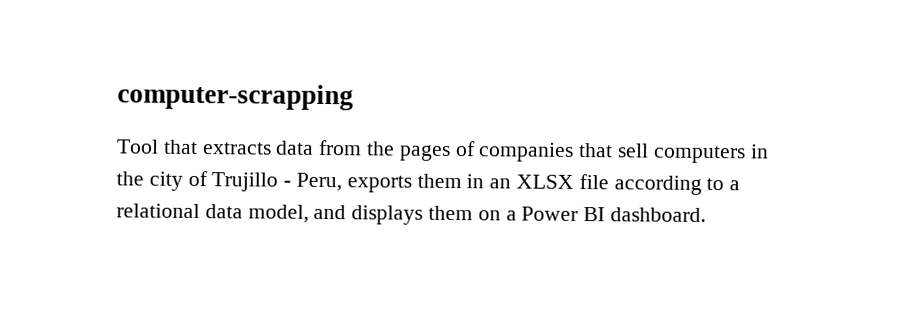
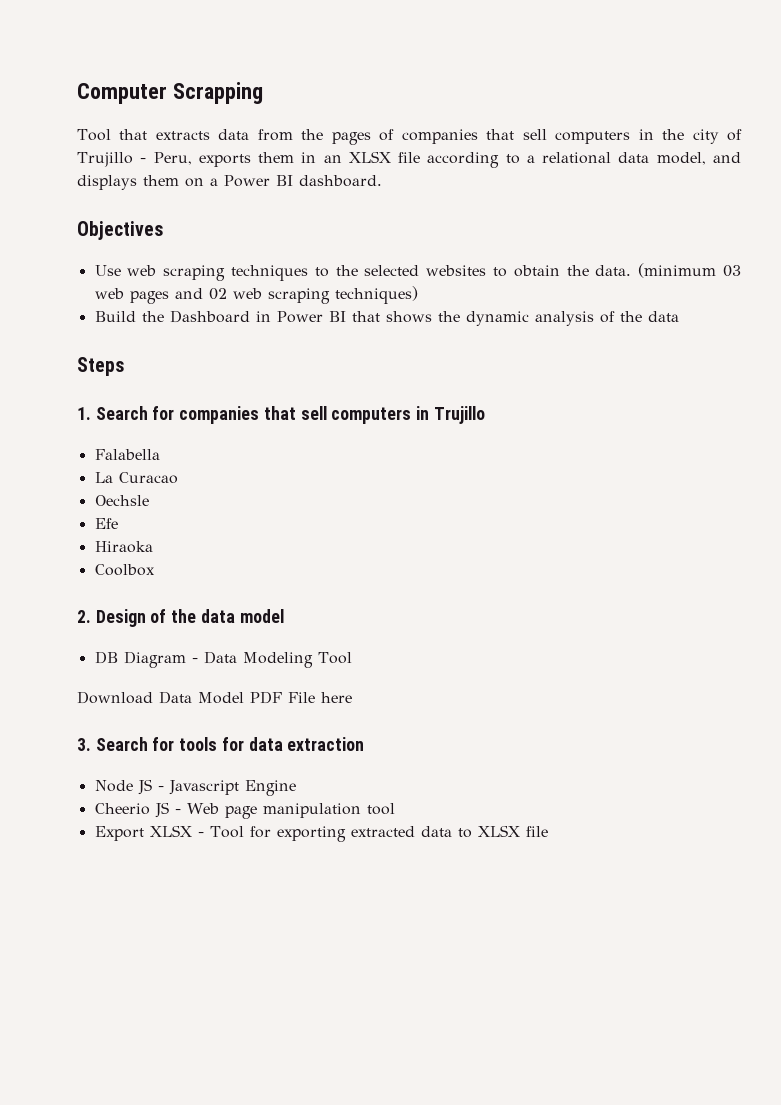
[117,83,354,111] computer-scrapping -> [77,82,263,104] Computer Scrapping
(707, 215) none -> [77,221,163,240] [94,263,741,281] [94,286,418,304] [94,310,679,326] [77,357,124,376] [77,406,485,424] [94,449,160,460] [94,472,178,484] [94,495,149,506] [94,518,118,529] [94,541,153,553] [94,564,155,576] [77,609,284,627] [94,651,352,668] [77,691,352,704] [77,737,365,751] [94,779,296,796] [94,802,395,819] [94,825,548,842] // Objectives // Use web scraping techniques to the selected websites to obtain the data. (minimum 03 web pages and 02 web scraping techniques) // Build the Dashboard in Power BI that shows the dynamic analysis of the data // Steps // 1. Search for companies that sell computers in Trujillo // Falabella // La Curacao // Oechsle // Efe // Hiraoka // Coolbox // 2. Design of the data model // DB Diagram - Data Modeling Tool // Download Data Model PDF File here // 3. Search for tools for data extraction // Node JS - Javascript Engine // Cheerio JS - Web page manipulation tool // Export XLSX - Tool for exporting extracted data to XLSX file

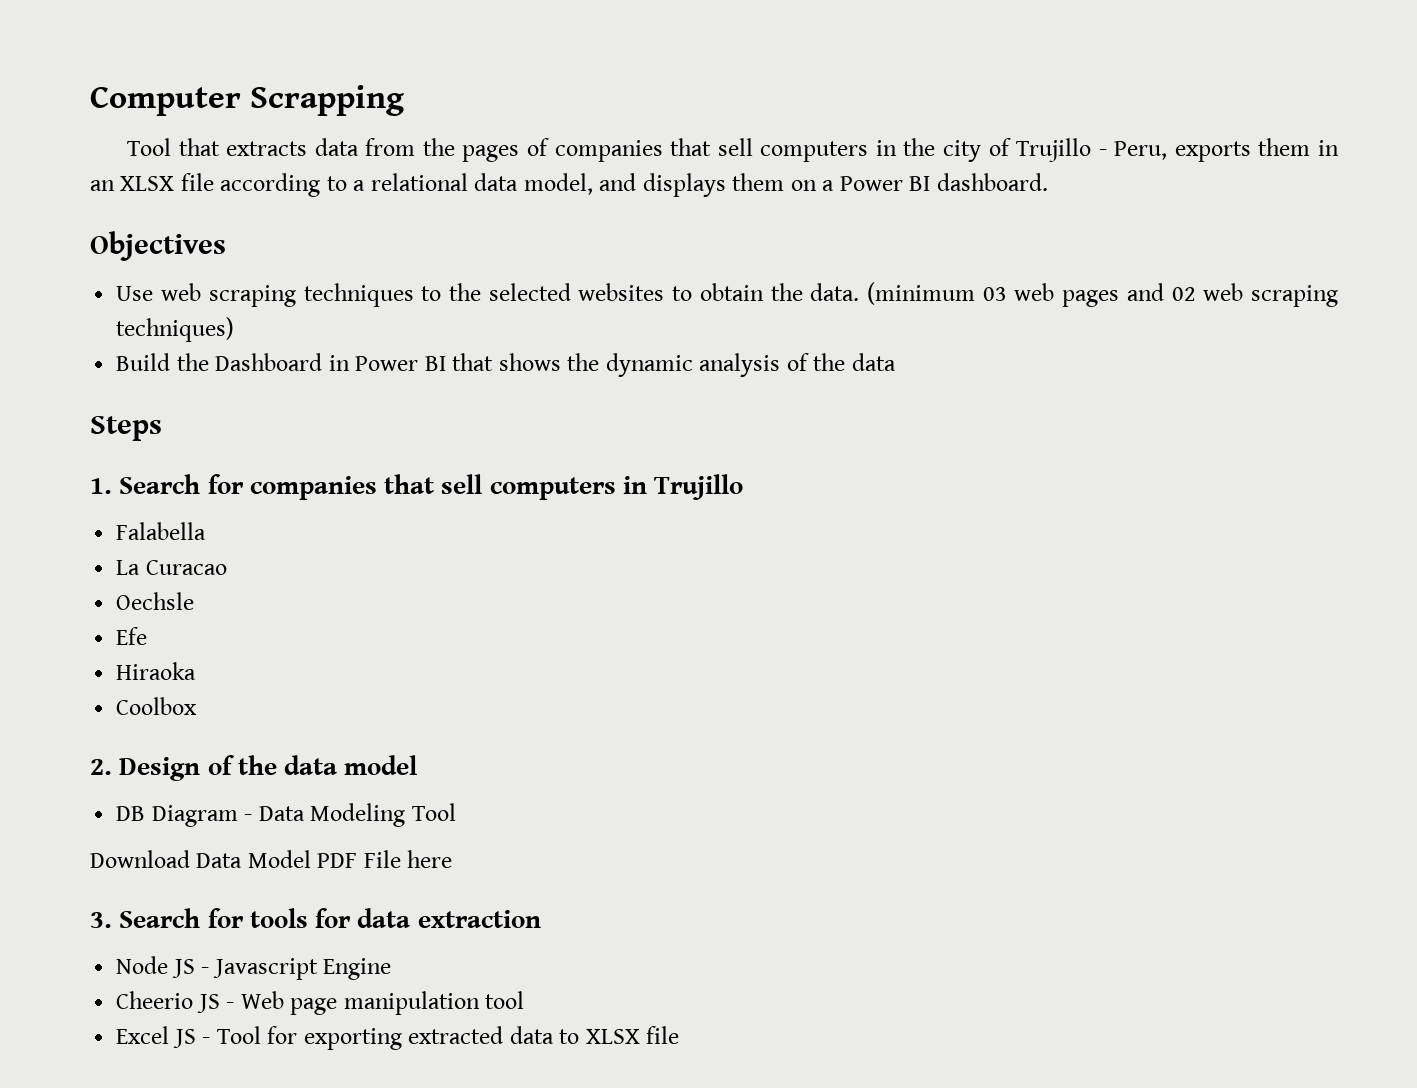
[94,825,192,841] Export XLSX -> [116,1026,196,1048] Excel JS

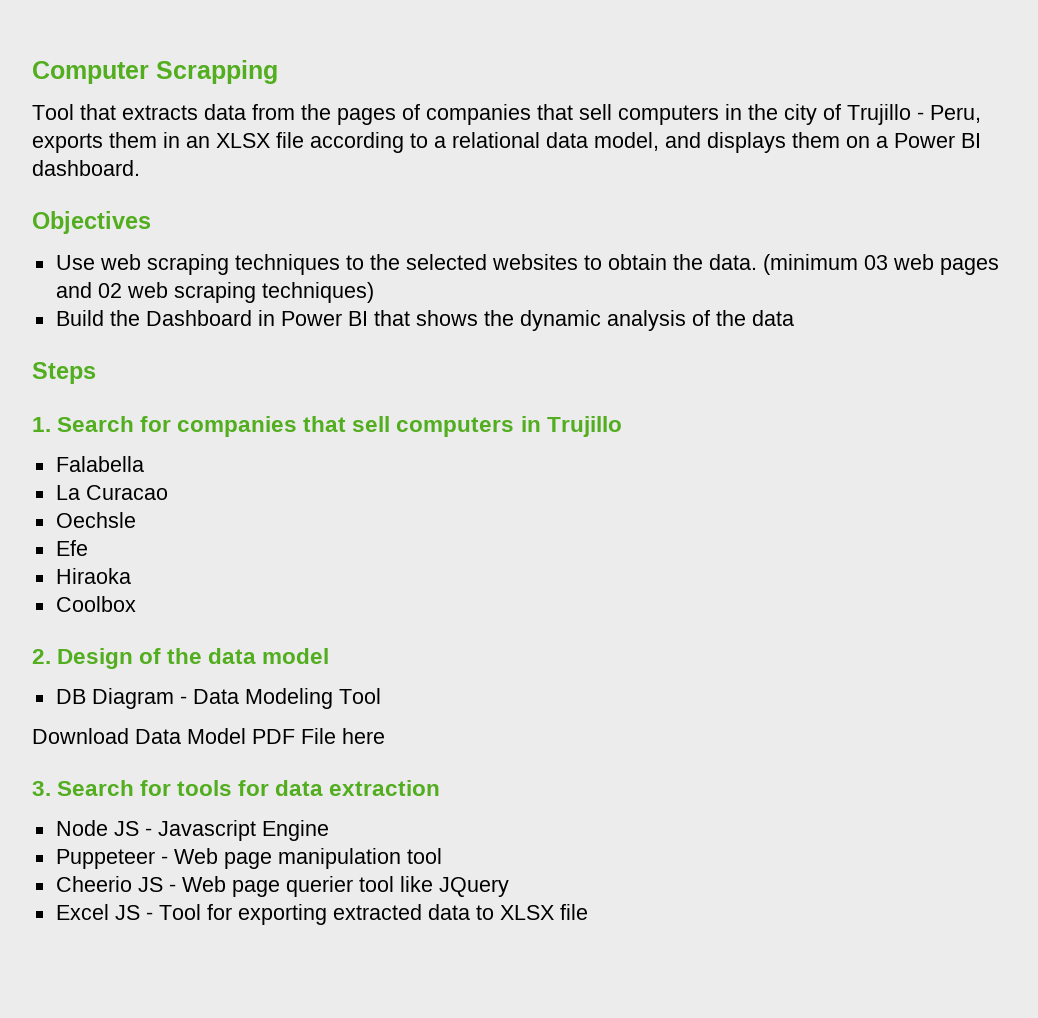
(392, 969) none -> [55,848,442,869] // Puppeteer - Web page manipulation tool
[343,991,525,1015] manipulation tool -> [285,876,509,897] querier tool like JQuery

